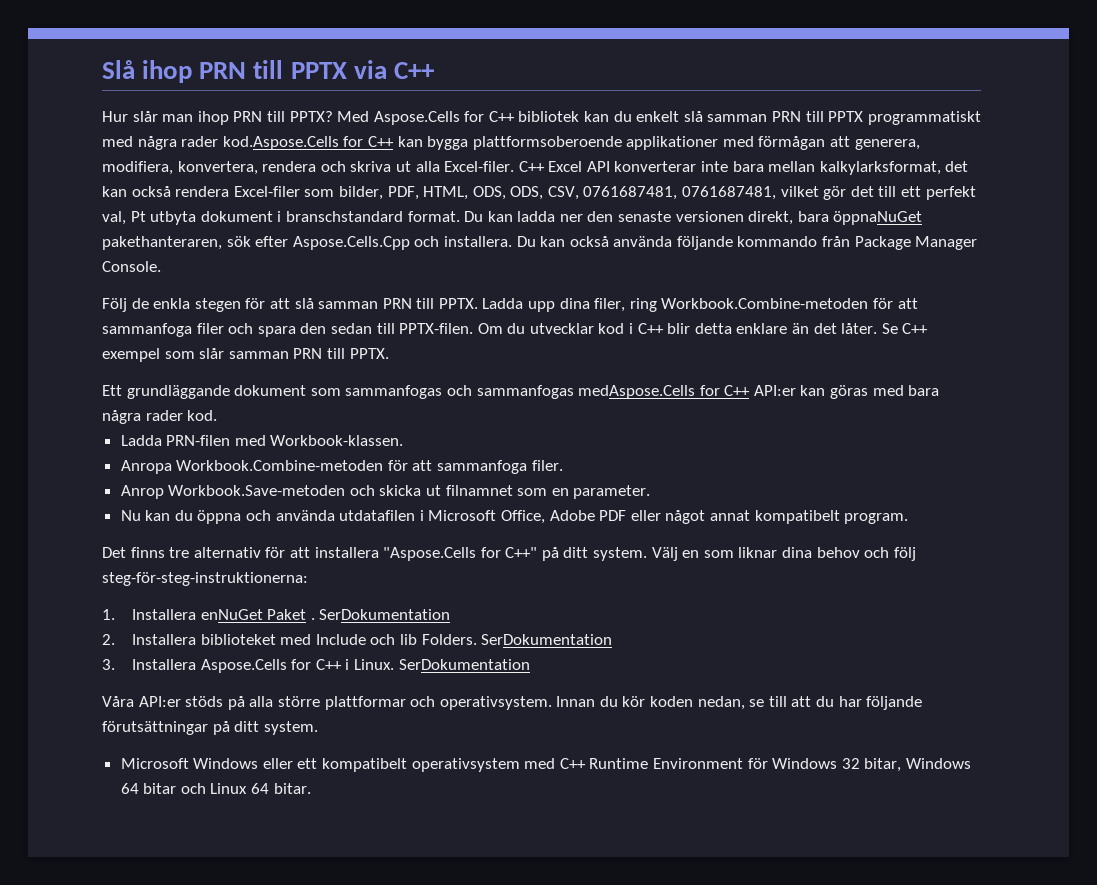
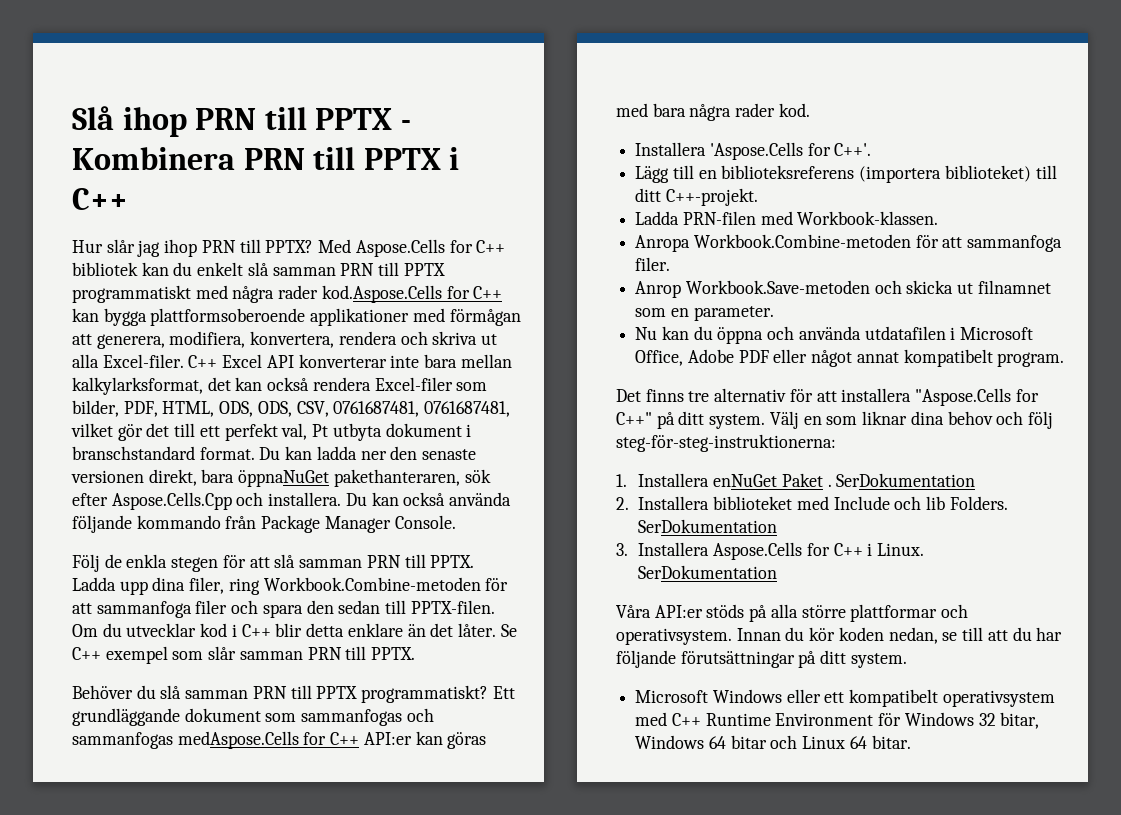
[353,60,387,79] via -> [400,120,411,130] [72,147,460,170] - Kombinera PRN till PPTX i
[162,114,194,122] man -> [137,240,161,257] jag
(389, 353) none -> [72,685,489,703] Behöver du slå samman PRN till PPTX programmatiskt?
(218, 415) none -> [635,142,872,160] [635,165,1057,183] [635,188,758,206] // Installera 'Aspose.Cells for C++'. // Lägg till en biblioteksreferens (importera biblioteket) till ditt C++-projekt.

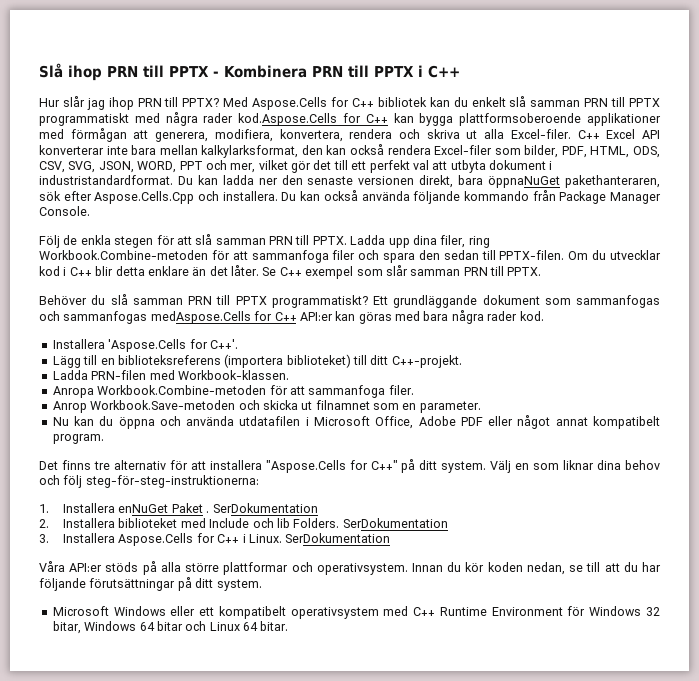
[207,377,231,391] det -> [301,145,323,155] den
[257,401,511,417] ODS, CSV, 0761687481, 0761687481, -> [39,160,256,173] CSV, SVG, JSON, WORD, PPT och mer,
[281,423,329,440] val, Pt -> [412,160,448,170] val att
[72,446,255,460] branschstandard format. -> [39,175,173,185] industristandardformat.

